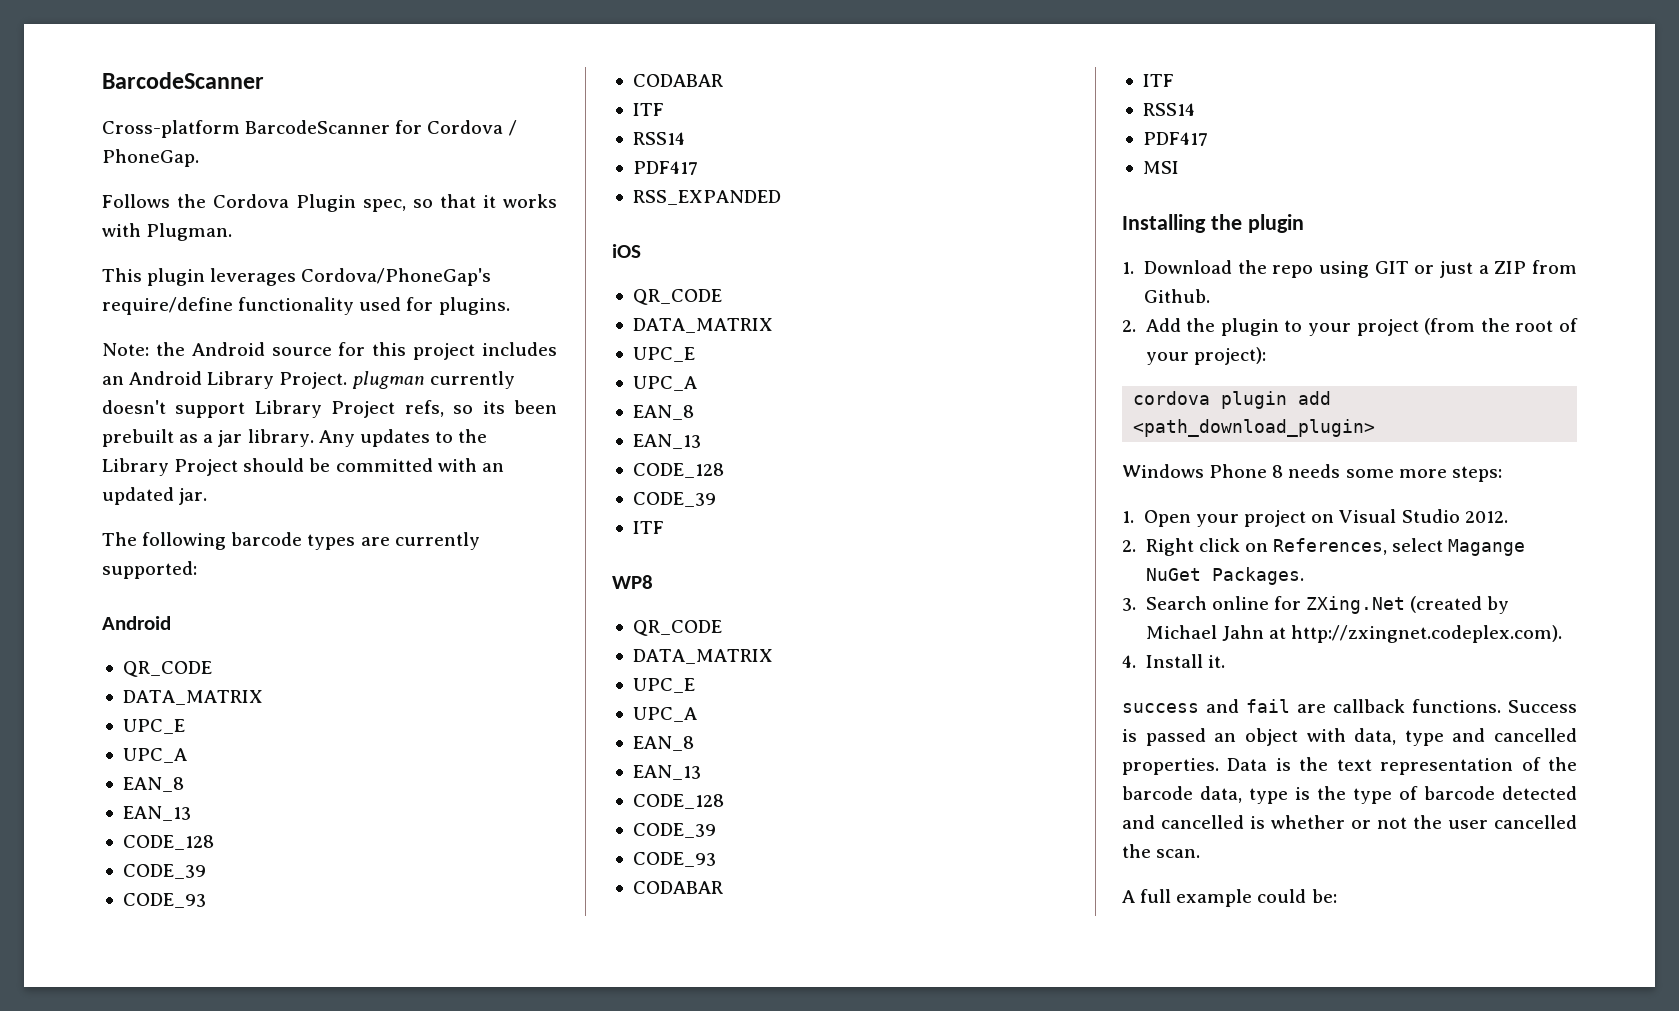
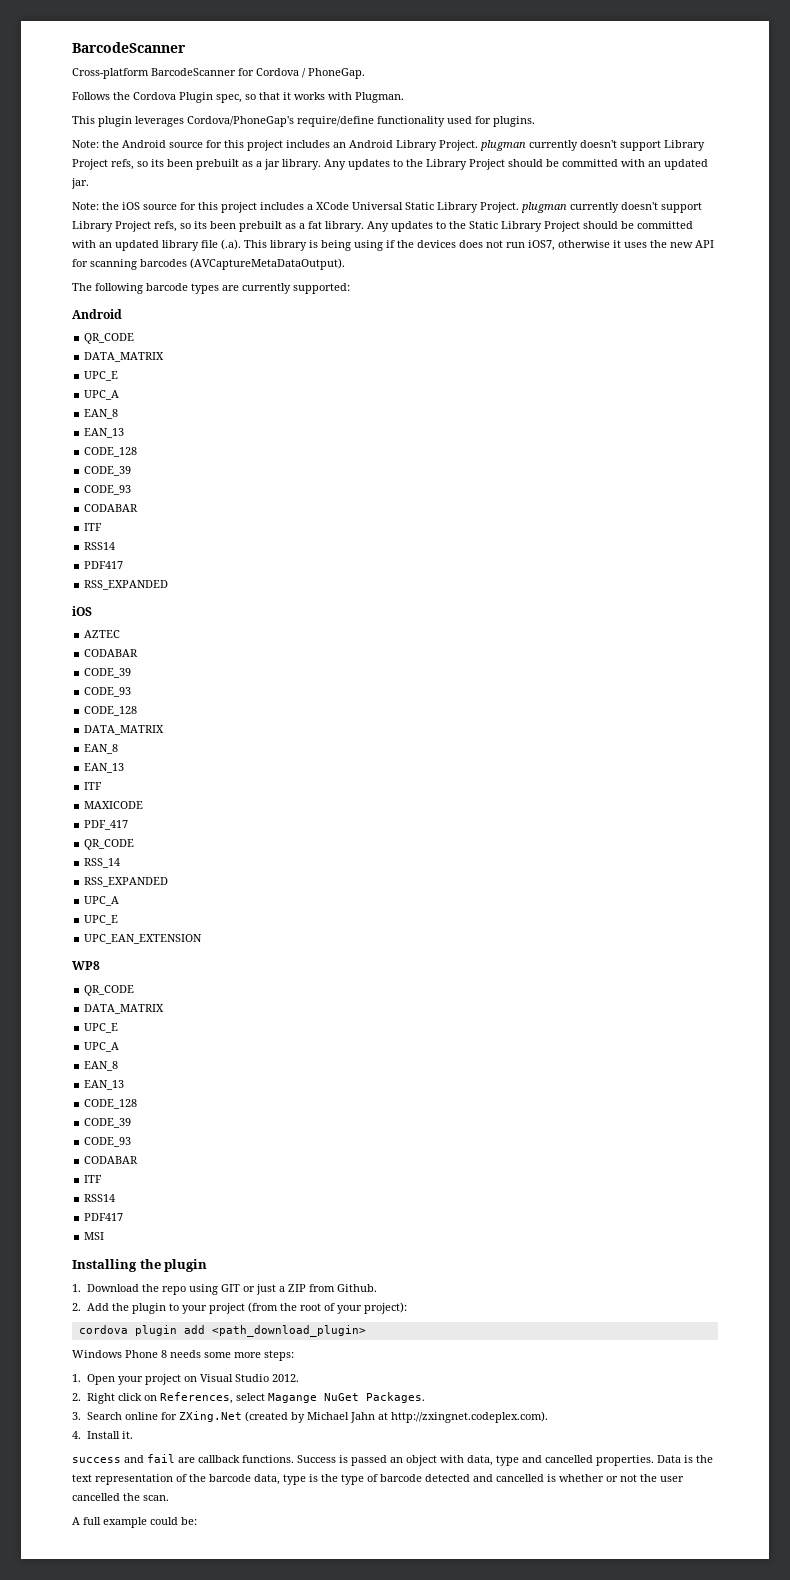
(208, 496) none -> [72,202,702,213] [72,221,693,232] [72,239,714,251] [72,258,345,270] // Note: the iOS source for this project includes a XCode Universal Static Library Project. plugman currently doesn't support Library Project refs, so its been prebuilt as a fat library. Any updates to the Static Library Project should be committed with an updated library file (.a). This library is being using if the devices does not run iOS7, otherwise it uses the new API for scanning barcodes (AVCaptureMetaDataOutput).
[632,289,722,305] [632,318,773,333] [632,347,695,362] [632,376,697,391] [632,405,694,420] [632,434,701,449] [632,463,724,478] [632,492,716,507] [632,521,664,534] QR_CODE // DATA_MATRIX // UPC_E // UPC_A // EAN_8 // EAN_13 // CODE_128 // CODE_39 // ITF -> [84,630,121,638] [84,649,139,657] [84,668,132,678] [84,687,132,697] [84,706,138,716] [84,725,165,735] [84,744,119,754] [84,763,125,773] [84,782,103,790] [84,801,144,809] [84,820,129,830] [84,839,135,850] [84,858,121,868] [84,877,169,887] [84,896,120,906] [84,915,119,925] [84,934,203,944] AZTEC // CODABAR // CODE_39 // CODE_93 // CODE_128 // DATA_MATRIX // EAN_8 // EAN_13 // ITF // MAXICODE // PDF_417 // QR_CODE // RSS_14 // RSS_EXPANDED // UPC_A // UPC_E // UPC_EAN_EXTENSION

